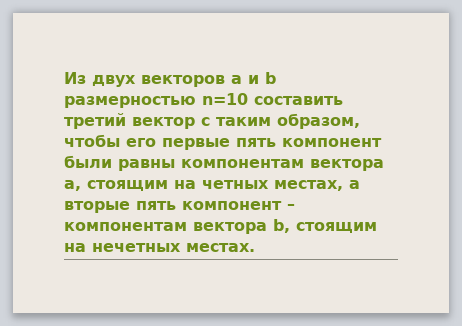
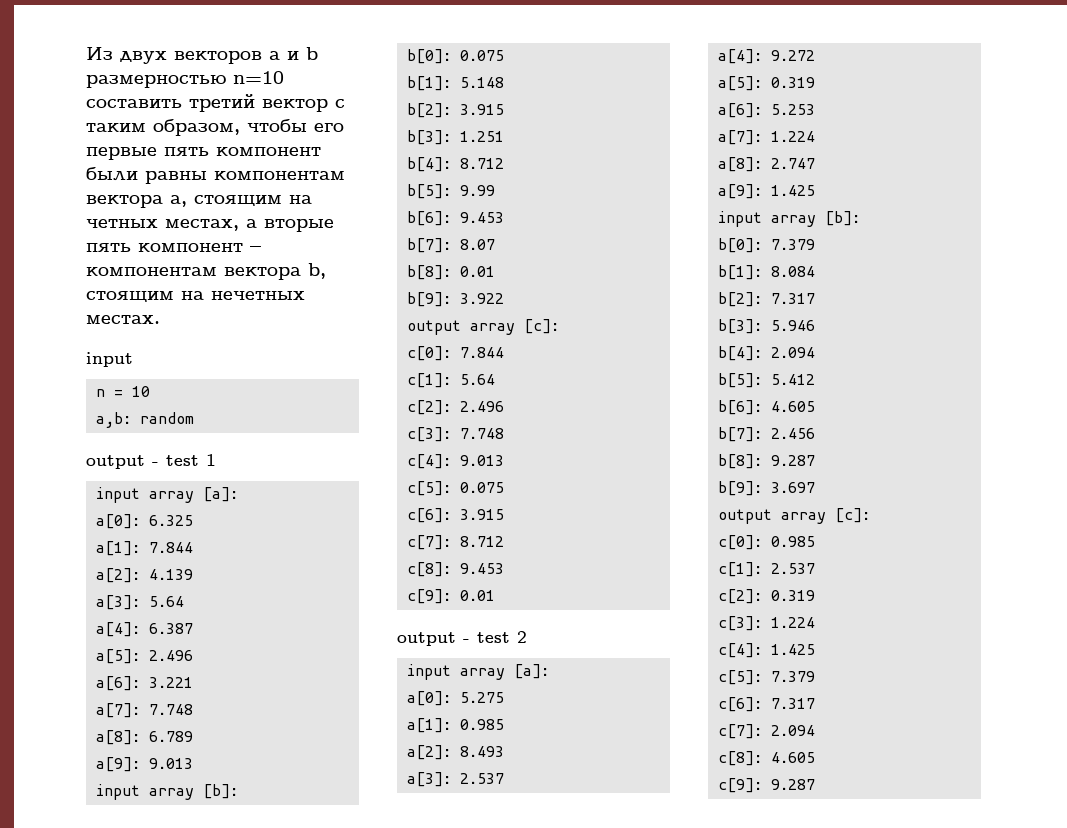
(255, 247) none -> [86,352,133,367] [95,386,150,397] [95,412,194,428] [86,454,216,469] [95,487,238,503] [95,514,193,529] [95,541,193,556] [95,568,193,583] [95,595,184,610] [95,622,193,637] [95,649,193,664] [95,676,193,691] [95,703,193,718] [95,730,193,745] [95,757,193,772] [95,784,238,800] [406,49,504,64] [406,76,504,91] [406,103,504,118] [406,130,504,145] [406,157,504,172] [406,184,495,199] [406,211,504,226] [406,238,495,253] [406,265,495,280] [406,292,504,307] [406,319,559,335] [406,346,504,361] [406,373,495,388] [406,400,504,415] [406,427,504,442] [406,454,504,469] [406,481,504,496] [406,508,504,523] [406,535,504,550] [406,562,504,577] [406,589,495,604] [397,631,527,646] [406,664,549,680] [406,691,504,706] [406,718,504,733] [406,745,504,760] [406,772,504,787] [717,49,815,64] [717,76,815,91] [717,103,815,118] [717,130,815,145] [717,157,815,172] [717,184,815,199] [717,211,860,227] [717,238,815,253] [717,265,815,280] [717,292,815,307] [717,319,815,334] [717,346,815,361] [717,373,815,388] [717,400,815,415] [717,427,815,442] [717,454,815,469] [717,481,815,496] [717,508,870,524] [717,535,815,550] [717,562,815,577] [717,589,815,604] [717,616,815,631] [717,643,815,658] [717,670,815,685] [717,697,815,712] [717,724,815,739] [717,751,815,766] [717,778,815,793] // input // n = 10 // a,b: random // output - test 1 // input array [a]: // a[0]: 6.325 // a[1]: 7.844 // a[2]: 4.139 // a[3]: 5.64 // a[4]: 6.387 // a[5]: 2.496 // a[6]: 3.221 // a[7]: 7.748 // a[8]: 6.789 // a[9]: 9.013 // input array [b]: // b[0]: 0.075 // b[1]: 5.148 // b[2]: 3.915 // b[3]: 1.251 // b[4]: 8.712 // b[5]: 9.99 // b[6]: 9.453 // b[7]: 8.07 // b[8]: 0.01 // b[9]: 3.922 // output array [c]: // c[0]: 7.844 // c[1]: 5.64 // c[2]: 2.496 // c[3]: 7.748 // c[4]: 9.013 // c[5]: 0.075 // c[6]: 3.915 // c[7]: 8.712 // c[8]: 9.453 // c[9]: 0.01 // output - test 2 // input array [a]: // a[0]: 5.275 // a[1]: 0.985 // a[2]: 8.493 // a[3]: 2.537 // a[4]: 9.272 // a[5]: 0.319 // a[6]: 5.253 // a[7]: 1.224 // a[8]: 2.747 // a[9]: 1.425 // input array [b]: // b[0]: 7.379 // b[1]: 8.084 // b[2]: 7.317 // b[3]: 5.946 // b[4]: 2.094 // b[5]: 5.412 // b[6]: 4.605 // b[7]: 2.456 // b[8]: 9.287 // b[9]: 3.697 // output array [c]: // c[0]: 0.985 // c[1]: 2.537 // c[2]: 0.319 // c[3]: 1.224 // c[4]: 1.425 // c[5]: 7.379 // c[6]: 7.317 // c[7]: 2.094 // c[8]: 4.605 // c[9]: 9.287

